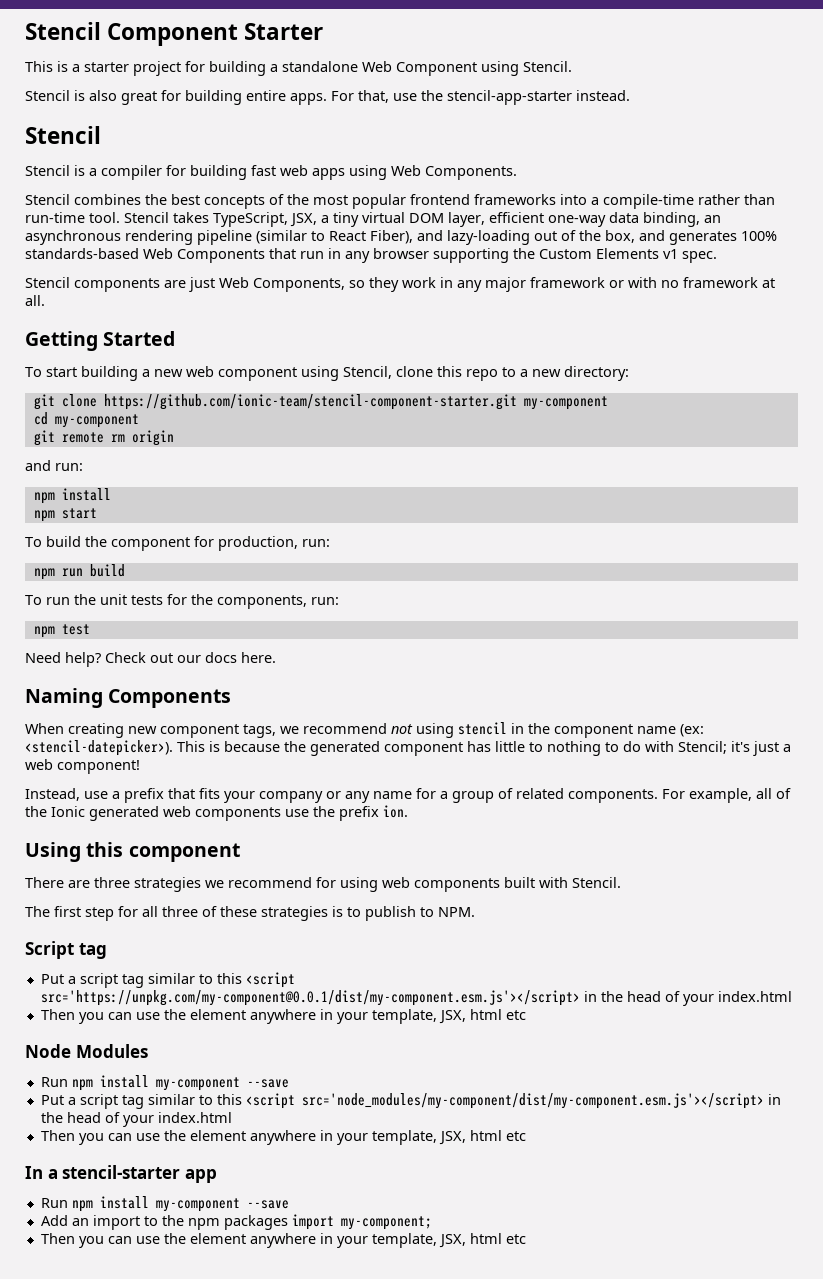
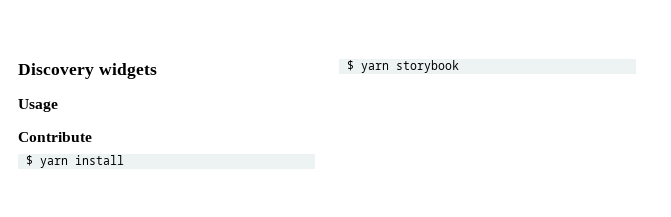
[25,22,324,46] [25,61,572,76] [25,90,630,105] [25,126,101,144] [25,165,517,180] [25,194,775,209] [25,212,721,227] [25,230,777,245] [25,248,717,263] [25,277,775,292] [25,295,45,306] [25,331,176,351] [25,366,629,381] [33,394,608,410] [33,412,139,428] [33,430,174,446] [25,460,83,471] [33,488,111,504] [33,508,97,522] [25,536,330,551] [33,564,125,580] [25,594,339,609] [33,624,90,638] [25,652,276,667] [25,688,232,708] [25,722,704,738] [25,740,791,756] [25,759,140,774] [25,788,791,803] [25,805,408,821] [25,842,240,862] [25,877,621,892] [25,906,475,921] [25,941,107,959] [40,972,295,988] [40,990,792,1006] [40,1009,526,1024] [25,1044,148,1058] [40,1075,289,1091] [40,1093,781,1109] [40,1112,232,1127] [40,1130,526,1145] [25,1165,217,1183] [40,1196,289,1212] [40,1214,432,1230] [40,1233,526,1248] Stencil Component Starter // This is a starter project for building a standalone Web Component using Stencil. // Stencil is also great for building entire apps. For that, use the stencil-app-starter instead. // Stencil // Stencil is a compiler for building fast web apps using Web Components. // Stencil combines the best concepts of the most popular frontend frameworks into a compile-time rather than run-time tool. Stencil takes TypeScript, JSX, a tiny virtual DOM layer, efficient one-way data binding, an asynchronous rendering pipeline (similar to React Fiber), and lazy-loading out of the box, and generates 100% standards-based Web Components that run in any browser supporting the Custom Elements v1 spec. // Stencil components are just Web Components, so they work in any major framework or with no framework at all. // Getting Started // To start building a new web component using Stencil, clone this repo to a new directory: // git clone https://github.com/ionic-team/stencil-component-starter.git my-component // cd my-component // git remote rm origin // and run: // npm install // npm start // To build the component for production, run: // npm run build // To run the unit tests for the components, run: // npm test // Need help? Check out our docs here. // Naming Components // When creating new component tags, we recommend not using stencil in the component name (ex: <stencil-datepicker>). This is because the generated component has little to nothing to do with Stencil; it's just a web component! // Instead, use a prefix that fits your company or any name for a group of related components. For example, all of the Ionic generated web components use the prefix ion. // Using this component // There are three strategies we recommend for using web components built with Stencil. // The first step for all three of these strategies is to publish to NPM. // Script tag // Put a script tag similar to this <script src='https://unpkg.com/my-component@0.0.1/dist/my-component.esm.js'></script> in the head of your index.html // Then you can use the element anywhere in your template, JSX, html etc // Node Modules // Run npm install my-component --save // Put a script tag similar to this <script src='node_modules/my-component/dist/my-component.esm.js'></script> in the head of your index.html // Then you can use the element anywhere in your template, JSX, html etc // In a stencil-starter app // Run npm install my-component --save // Add an import to the npm packages import my-component; // Then you can use the element anywhere in your template, JSX, html etc -> [18,63,157,79] [18,99,58,112] [18,132,92,142] [25,155,124,168] [346,60,459,73] Discovery widgets // Usage // Contribute // $ yarn install // $ yarn storybook

